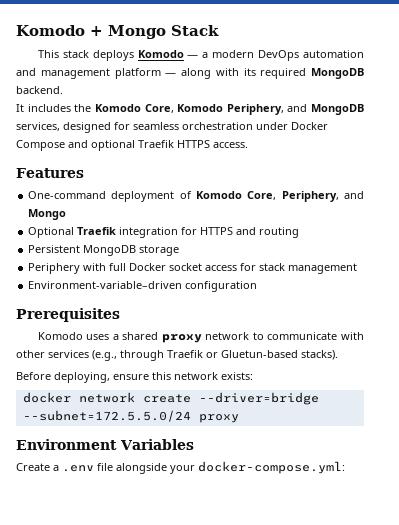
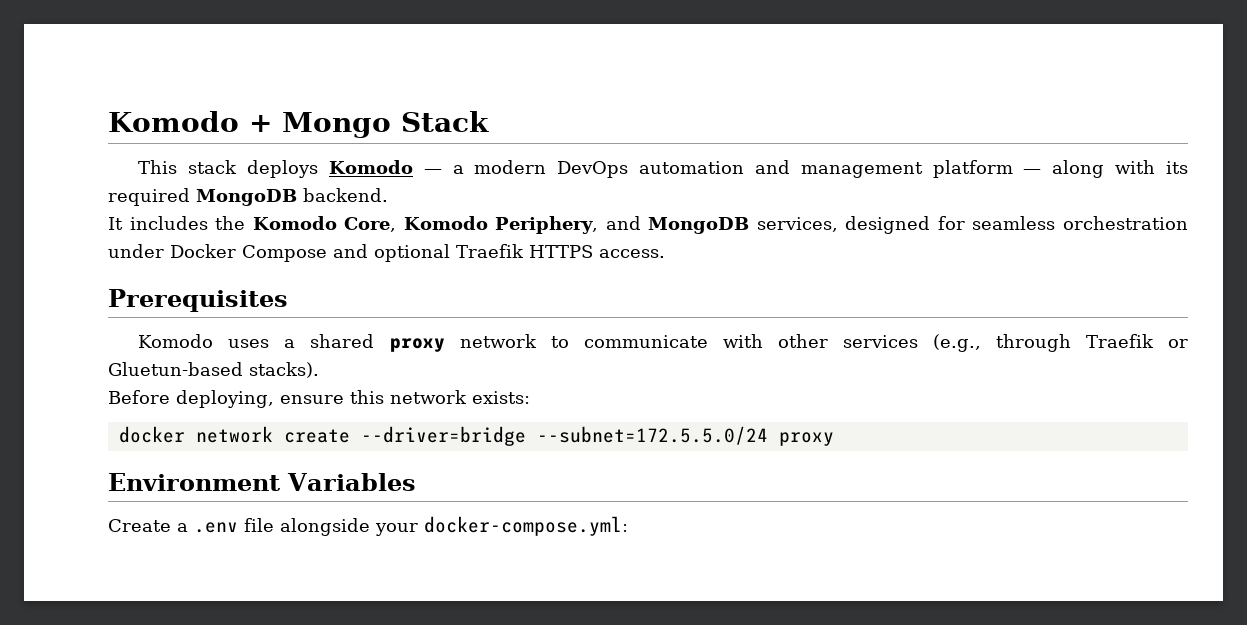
[16,168,84,178] [28,191,364,202] [28,209,67,220] [28,227,300,238] [28,245,180,256] [28,263,358,274] [28,281,258,292] // Features // One-command deployment of Komodo Core, Periphery, and Mongo // Optional Traefik integration for HTTPS and routing // Persistent MongoDB storage // Periphery with full Docker socket access for stack management // Environment-variable–driven configuration -> (665, 253) none

